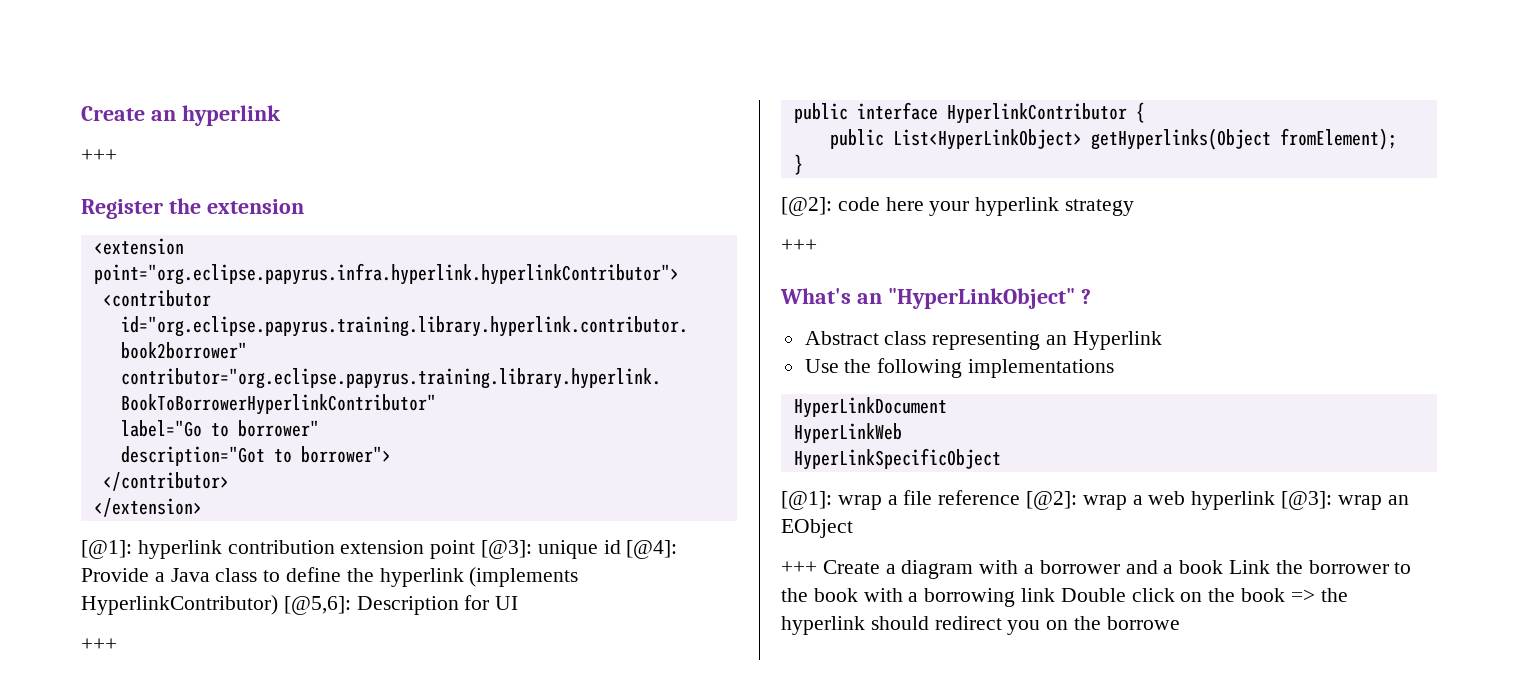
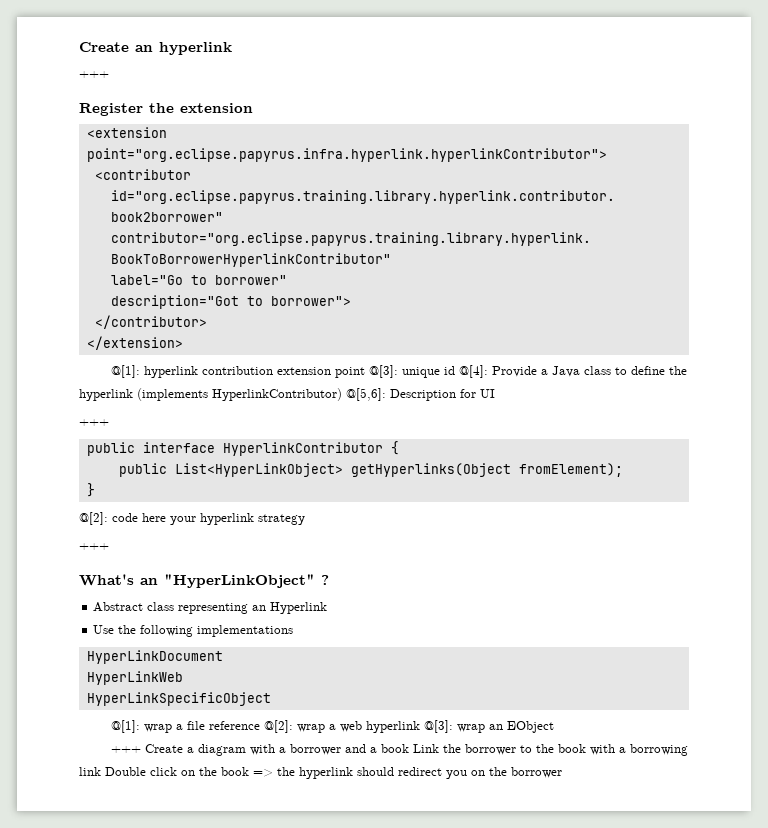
[81,540,132,559] [@1]: -> [111,365,141,378] @[1]:
[481,540,533,559] [@3]: -> [369,365,399,378] @[3]:
[626,540,678,559] [@4]: -> [459,365,489,378] @[4]:
[283,596,351,615] [@5,6]: -> [346,388,386,401] @[5,6]:
[781,197,832,216] [@2]: -> [79,512,108,525] @[2]:
[781,491,832,510] [@1]: -> [111,720,141,733] @[1]:
[1026,491,1078,510] [@2]: -> [264,720,294,733] @[2]:
[1281,491,1333,510] [@3]: -> [424,720,454,733] @[3]:
[1106,616,1180,630] borrowe -> [511,767,562,778] borrower

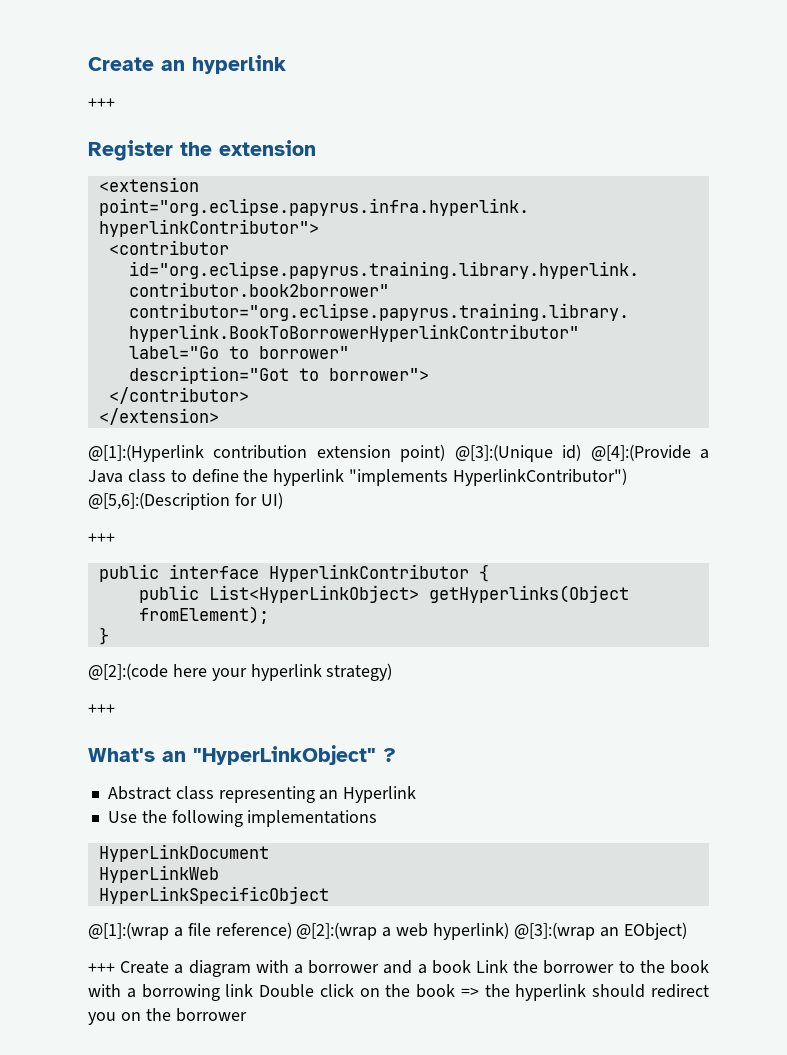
[111,365,538,378] @[1]: hyperlink contribution extension point @[3]: unique id @[4]: Provide -> [88,444,691,462] @[1]:(Hyperlink contribution extension point) @[3]:(Unique id) @[4]:(Provide
[137,388,495,401] (implements HyperlinkContributor) @[5,6]: Description for UI -> [349,468,628,486] [88,492,283,510] "implements HyperlinkContributor") @[5,6]:(Description for UI)
[79,512,138,525] @[2]: code -> [88,663,168,680] @[2]:(code
[258,514,305,525] strategy -> [326,663,393,681] strategy)
[111,720,555,733] @[1]: wrap a file reference @[2]: wrap a web hyperlink @[3]: wrap an EObject -> [88,922,687,940] @[1]:(wrap a file reference) @[2]:(wrap a web hyperlink) @[3]:(wrap an EObject)

